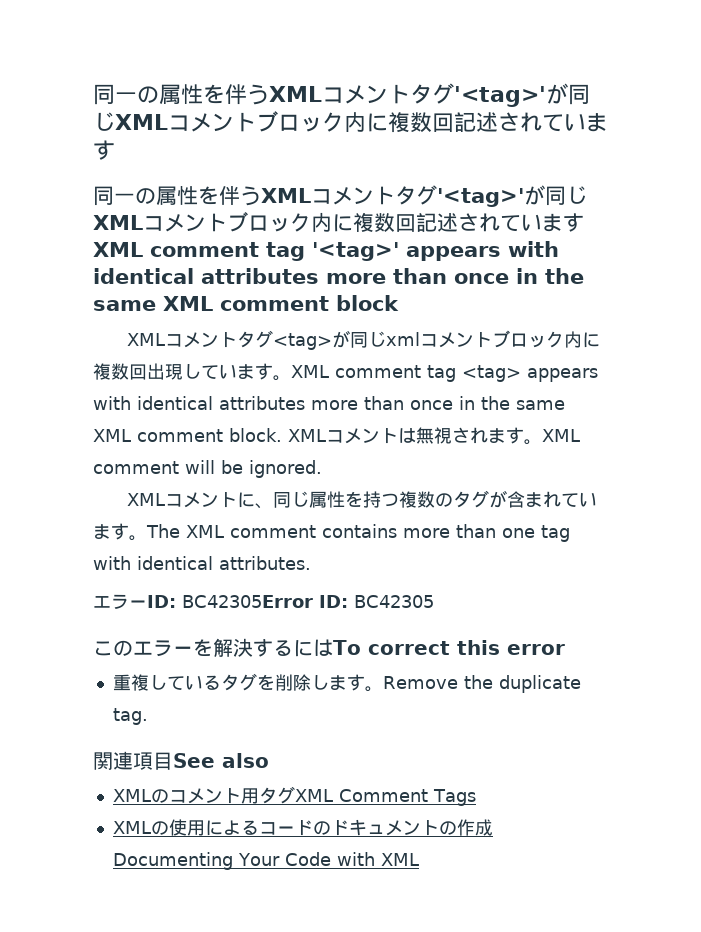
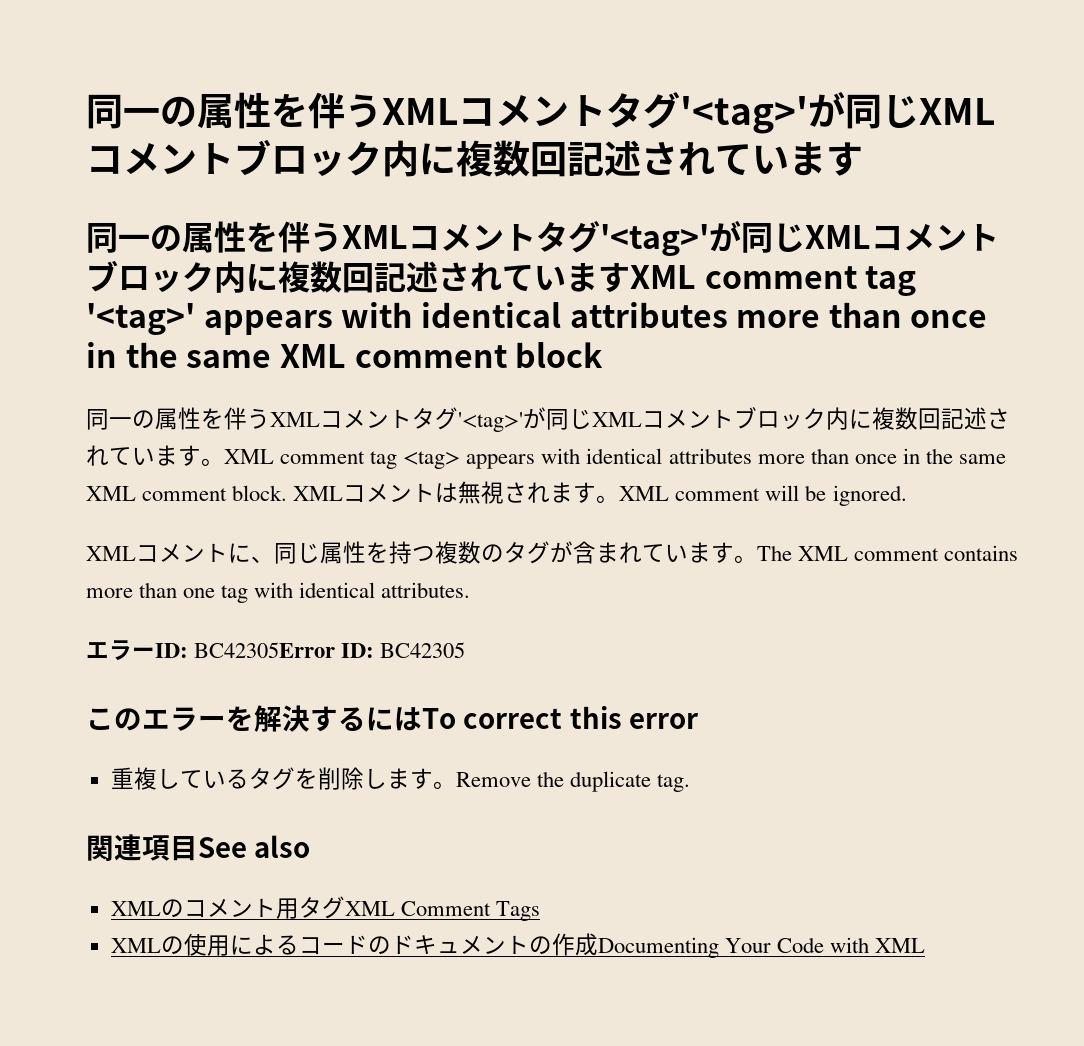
[126,330,600,350] [93,363,201,380] XMLコメントタグ<tag>が同じxmlコメントブロック内に複数回出現し -> [86,407,1010,432] [86,445,109,466] 同一の属性を伴うXMLコメントタグ'<tag>'が同じXMLコメントブロック内に複数回記述され

